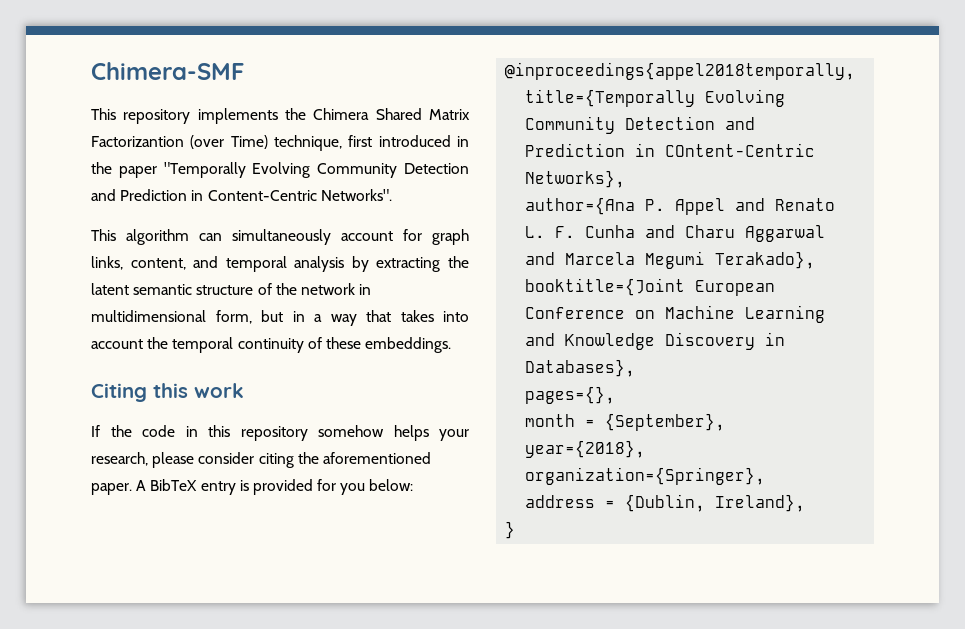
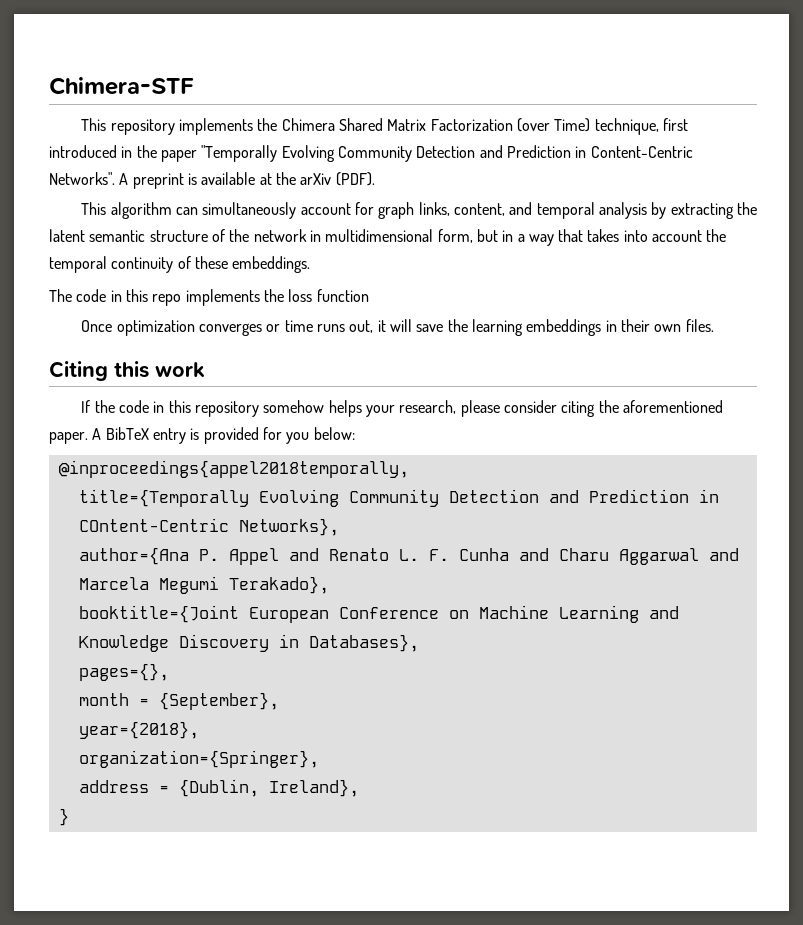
[91,62,244,80] Chimera-SMF -> [49,77,194,95] Chimera-STF
[91,136,184,147] Factorizantion -> [430,119,513,131] Factorization
(392, 195) none -> [119,172,375,189] A preprint is available at the arXiv (PDF).
(452, 345) none -> [49,289,369,306] [81,319,714,336] // The code in this repo implements the loss function // Once optimization converges or time runs out, it will save the learning embeddings in their own files.

